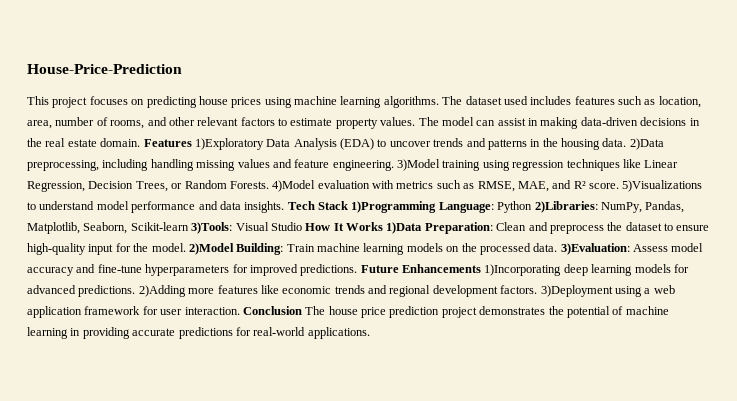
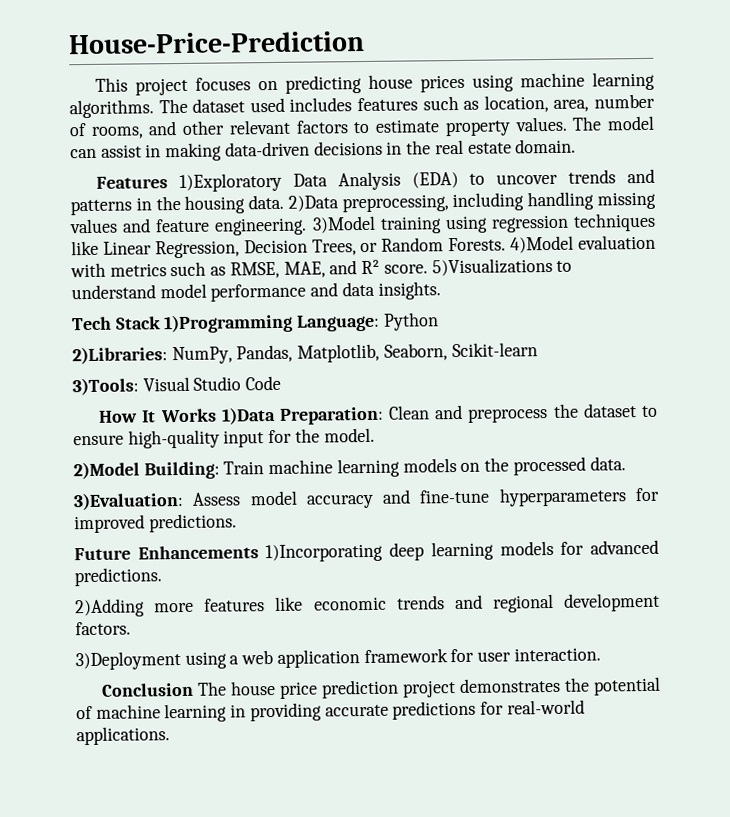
(141, 142) none -> (577, 146) //
(285, 207) none -> (441, 290) //
(533, 207) none -> (439, 321) //
(189, 226) none -> (538, 350) //
(302, 226) none -> [245,375,282,391] Code //
(186, 247) none -> (375, 435) //
(558, 247) none -> (626, 463) //
(358, 270) none -> (237, 523) //
(136, 291) none -> (162, 577) //
(538, 289) none -> (131, 628) //
(240, 311) none -> (601, 654) //

